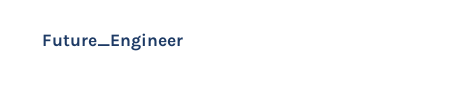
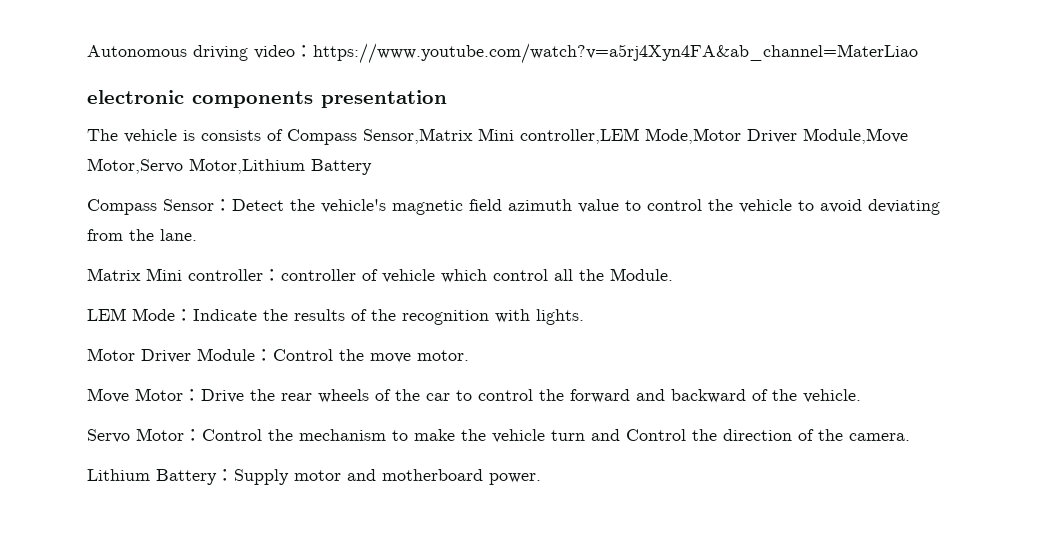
[42,33,183,51] Future_Engineer -> [87,43,918,64] [87,90,447,108] [87,128,908,145] [87,158,372,175] [87,199,940,215] [87,229,197,241] [87,268,673,283] [87,308,584,325] [87,348,469,363] [87,388,861,403] [87,428,910,443] [87,469,541,485] Autonomous driving video：https://www.youtube.com/watch?v=a5rj4Xyn4FA&ab_channel=MaterLiao // electronic components presentation // The vehicle is consists of Compass Sensor,Matrix Mini controller,LEM Mode,Motor Driver Module,Move Motor,Servo Motor,Lithium Battery // Compass Sensor：Detect the vehicle's magnetic field azimuth value to control the vehicle to avoid deviating from the lane. // Matrix Mini controller：controller of vehicle which control all the Module. // LEM Mode：Indicate the results of the recognition with lights. // Motor Driver Module：Control the move motor. // Move Motor：Drive the rear wheels of the car to control the forward and backward of the vehicle. // Servo Motor：Control the mechanism to make the vehicle turn and Control the direction of the camera. // Lithium Battery：Supply motor and motherboard power.

